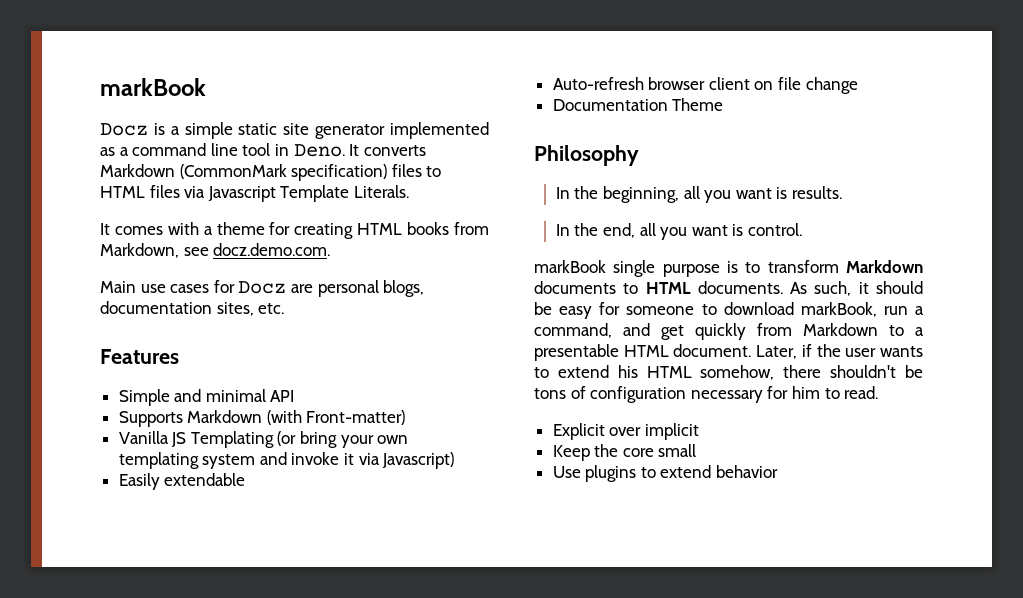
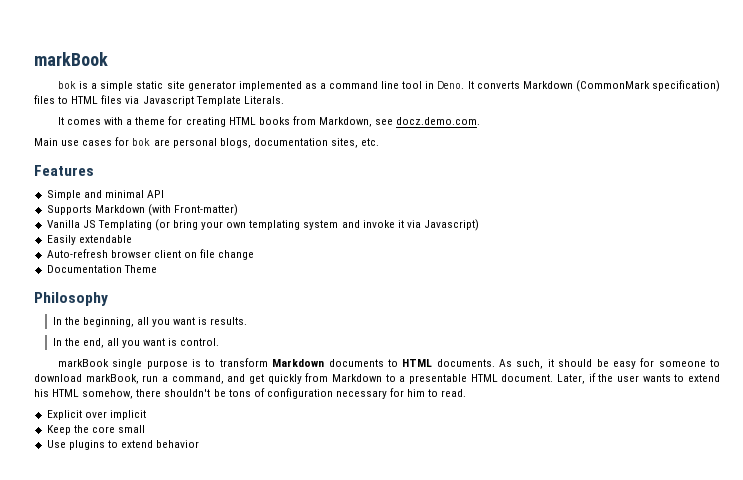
[100,123,148,136] Docz -> [57,81,76,89] bok
[238,281,287,294] Docz -> [132,138,151,146] bok

